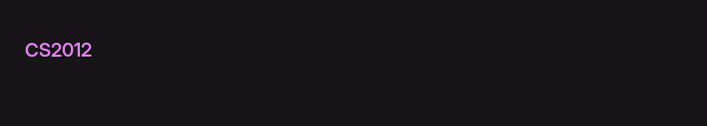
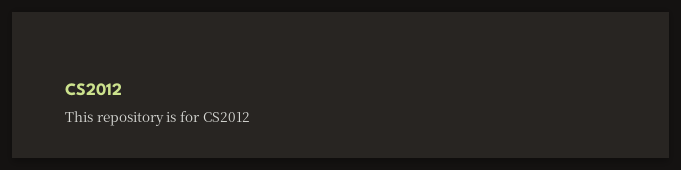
[24,42,92,57] CS2012 -> [65,83,122,96] [65,111,250,126] CS2012 // This repository is for CS2012

